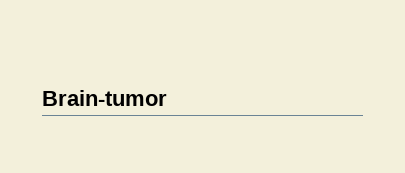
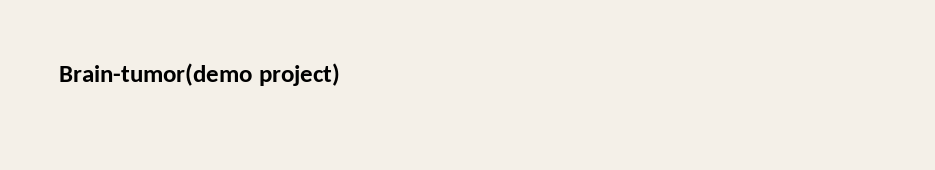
[42,90,167,106] Brain-tumor -> [59,63,340,86] Brain-tumor(demo project)

